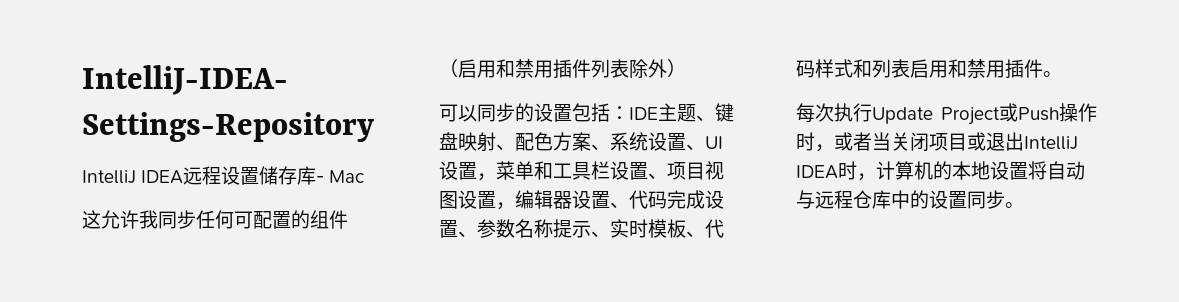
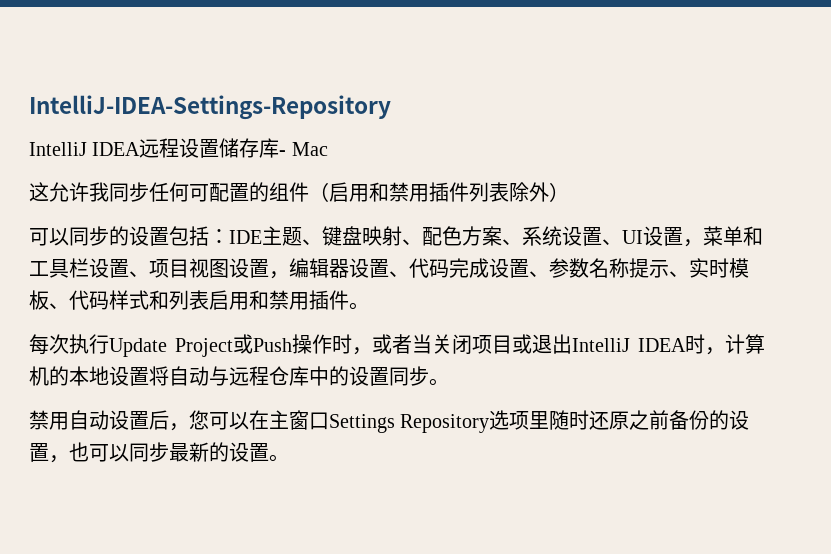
(1024, 205) none -> [29,410,750,433] [29,442,289,463] // 禁用自动设置后，您可以在主窗口Settings Repository选项里随时还原之前备份的设置，也可以同步最新的设置。

